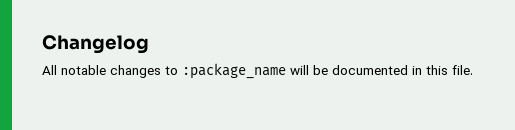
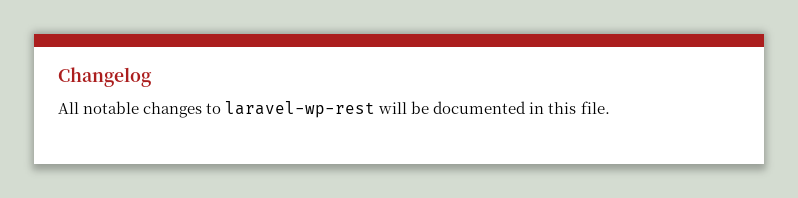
[182,63,286,79] :package_name -> [225,101,376,118] laravel-wp-rest

